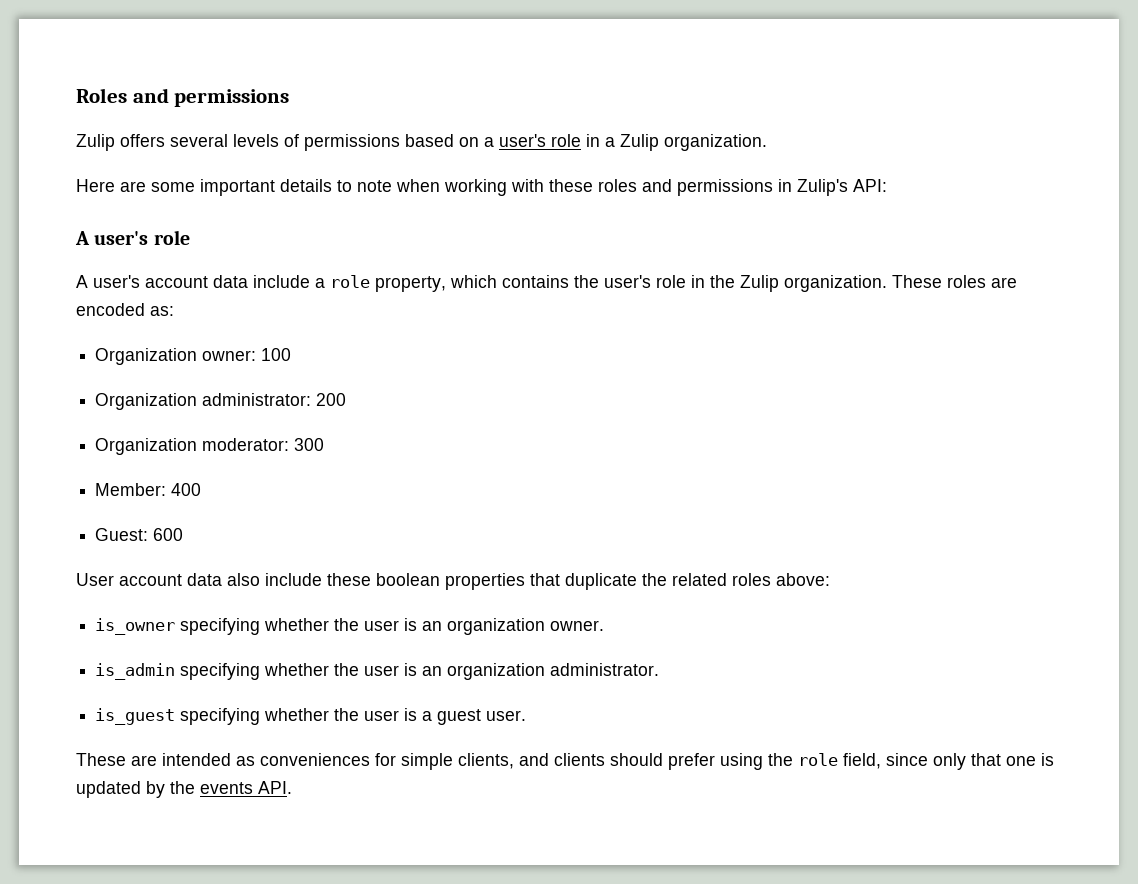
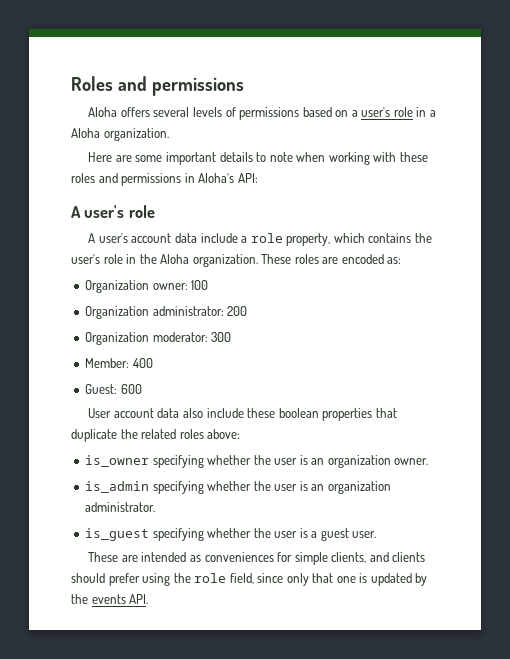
[76,134,115,151] Zulip -> [88,107,118,117] Aloha
[620,134,659,151] Zulip -> [71,128,100,138] Aloha
[797,179,848,196] Zulip's -> [198,173,235,183] Aloha's
[740,275,779,292] Zulip -> [160,254,190,264] Aloha

